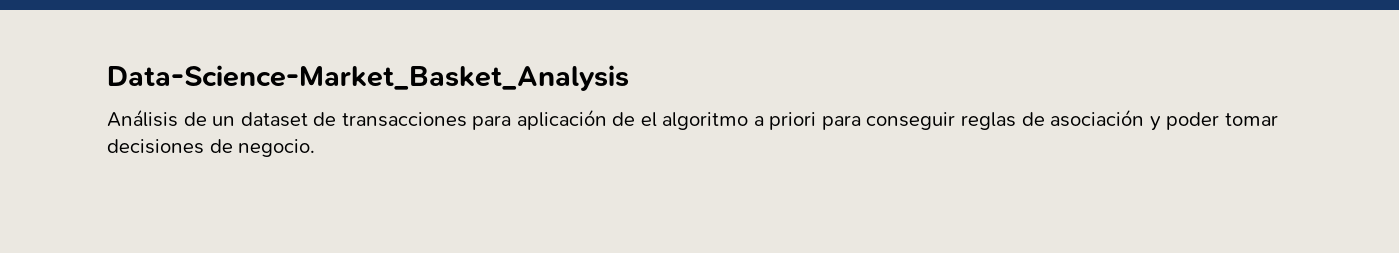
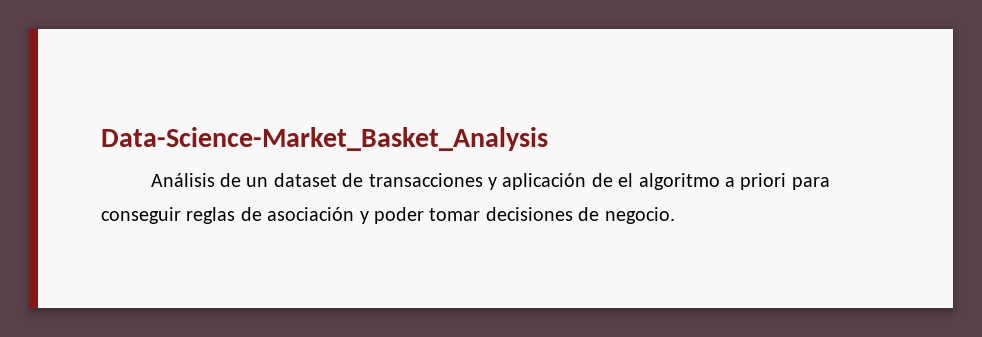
[472,115,512,130] para -> [488,177,498,190] y

